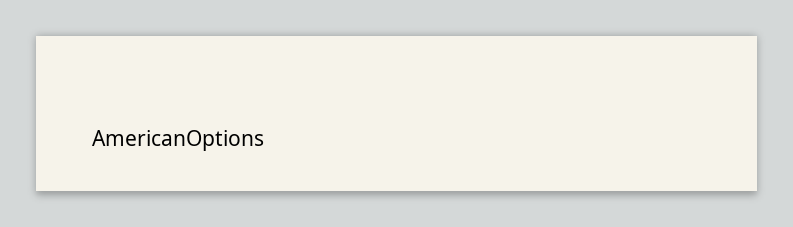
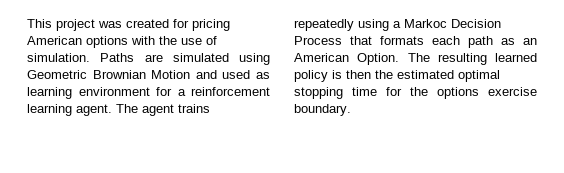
[92,130,264,151] AmericanOptions -> [27,19,230,31] [27,36,217,48] [27,53,270,65] [27,70,270,79] [27,87,270,99] [27,104,210,116] [294,19,501,31] [294,36,537,48] [294,53,537,65] [294,70,500,82] [294,87,537,99] [294,104,351,116] This project was created for pricing American options with the use of simulation. Paths are simulated using Geometric Brownian Motion and used as learning environment for a reinforcement learning agent. The agent trains repeatedly using a Markoc Decision Process that formats each path as an American Option. The resulting learned policy is then the estimated optimal stopping time for the options exercise boundary.

